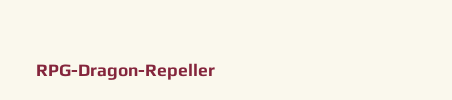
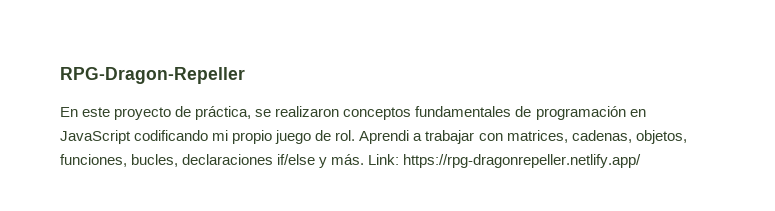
(215, 71) none -> [60,106,646,120] [60,130,687,144] [60,154,642,168] // En este proyecto de práctica, se realizaron conceptos fundamentales de programación en JavaScript codificando mi propio juego de rol. Aprendi a trabajar con matrices, cadenas, objetos, funciones, bucles, declaraciones if/else y más. Link: https://rpg-dragonrepeller.netlify.app/

